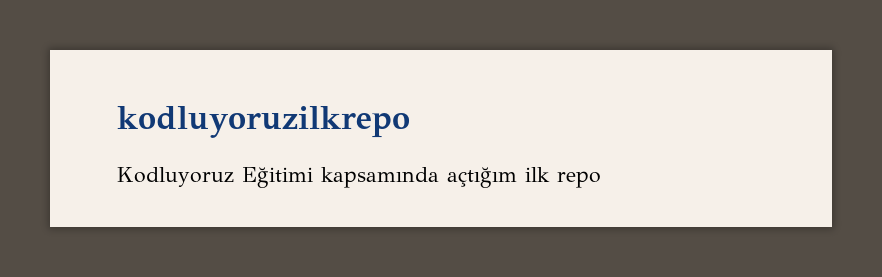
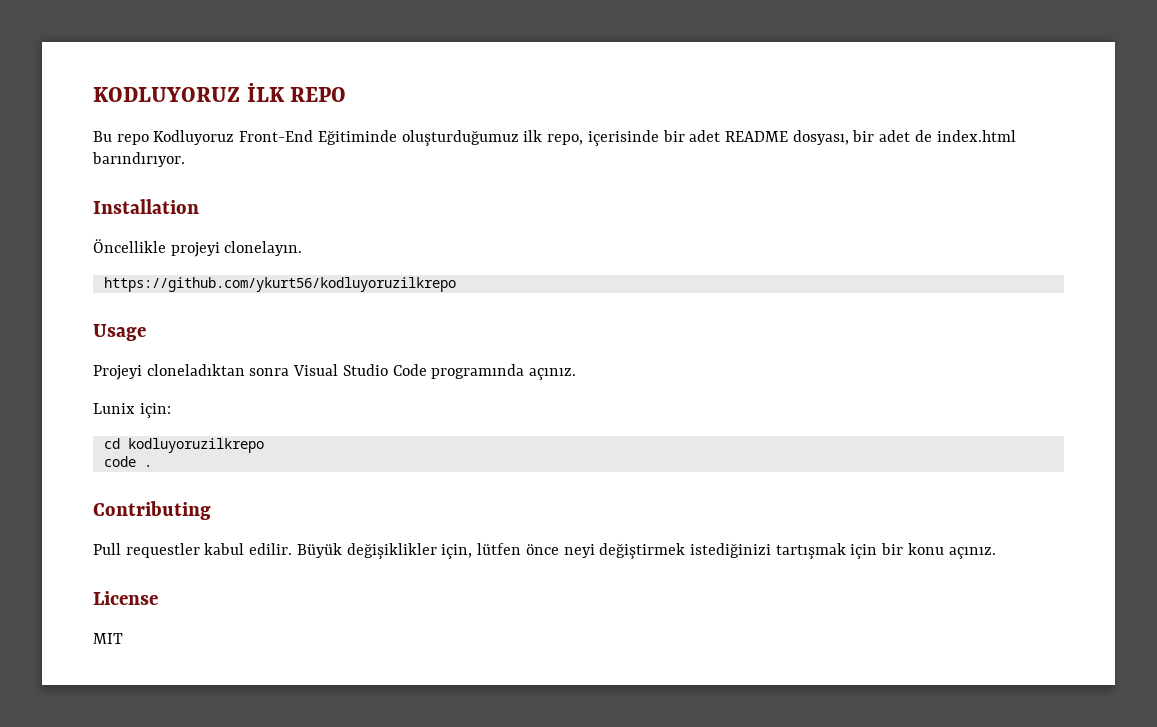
[117,106,410,138] [117,167,601,188] kodluyoruzilkrepo // Kodluyoruz Eğitimi kapsamında açtığım ilk repo -> [93,83,347,102] [93,130,1016,146] [92,152,185,167] [93,199,199,214] [93,239,303,257] [103,277,456,292] [93,324,146,341] [93,364,577,380] [93,403,171,418] [103,438,264,453] [103,456,152,467] [93,501,211,520] [93,543,996,559] [93,591,158,605] [93,633,123,644] KODLUYORUZ İLK REPO // Bu repo Kodluyoruz Front-End Eğitiminde oluşturduğumuz ilk repo, içerisinde bir adet README dosyası, bir adet de index.html barındırıyor. // Installation // Öncellikle projeyi clonelayın. // https://github.com/ykurt56/kodluyoruzilkrepo // Usage // Projeyi cloneladıktan sonra Visual Studio Code programında açınız. // Lunix için: // cd kodluyoruzilkrepo // code . // Contributing // Pull requestler kabul edilir. Büyük değişiklikler için, lütfen önce neyi değiştirmek istediğinizi tartışmak için bir konu açınız. // License // MIT

